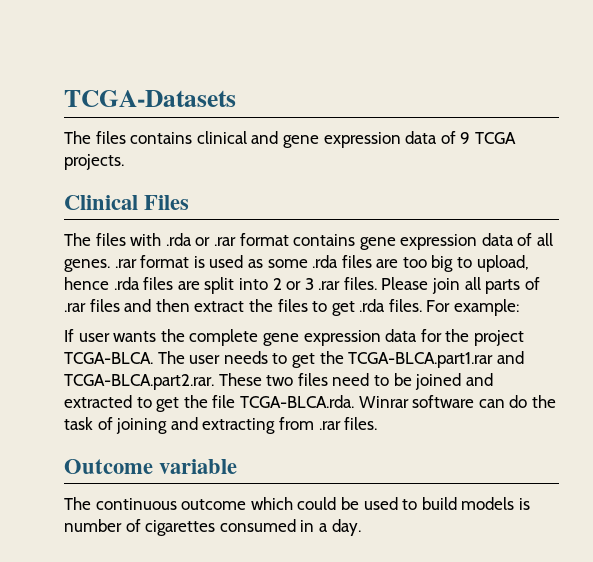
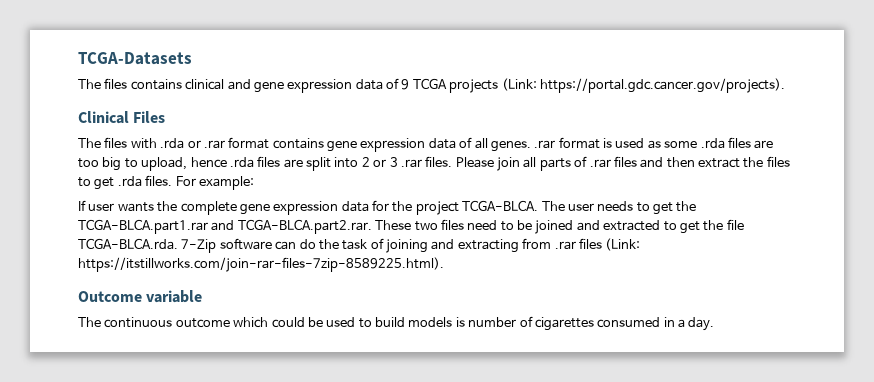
[64,154,124,170] projects. -> [449,78,785,93] projects (Link: https://portal.gdc.cancer.gov/projects).
[358,396,409,408] Winrar -> [181,239,217,253] 7-Zip
[344,417,378,430] files. -> [578,238,641,251] [78,257,444,272] files (Link: https://itstillworks.com/join-rar-files-7zip-8589225.html).

